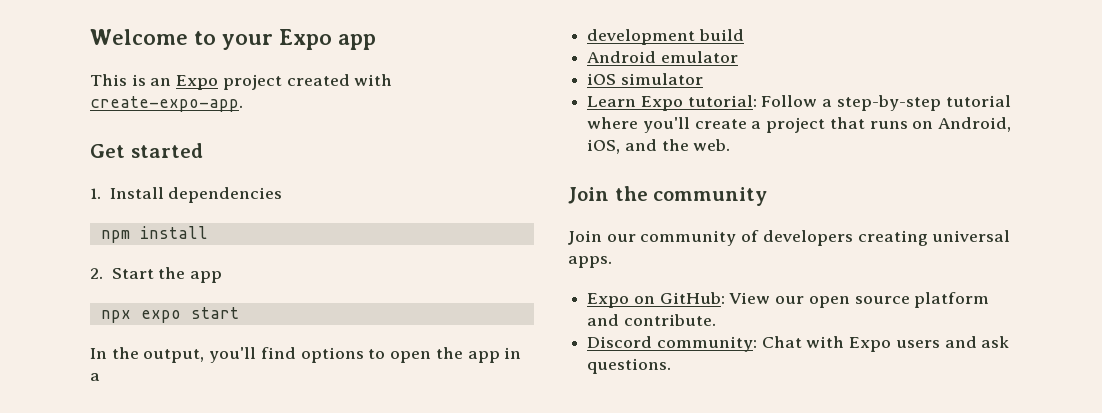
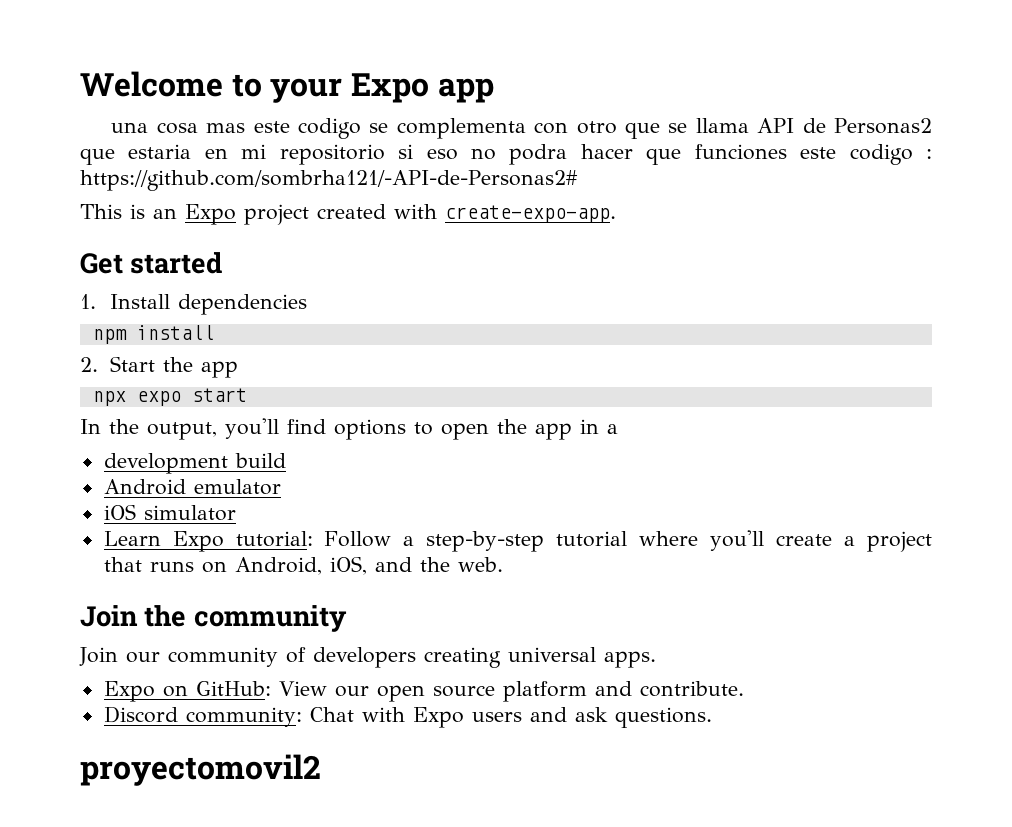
(376, 42) none -> [111,118,933,139] [80,144,933,165] [80,170,578,191] // una cosa mas este codigo se complementa con otro que se llama API de Personas2 que estaria en mi repositorio si eso no podra hacer que funciones este codigo : https://github.com/sombrha121/-API-de-Personas2#
(672, 366) none -> [80,754,321,786] // proyectomovil2

